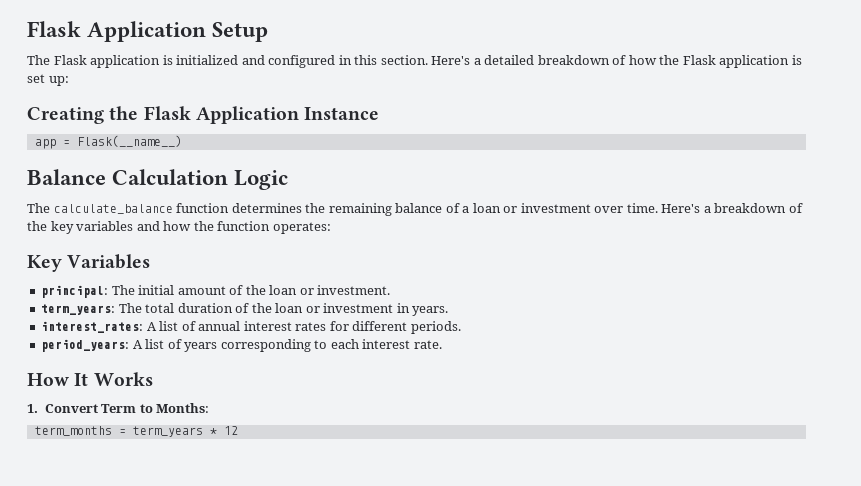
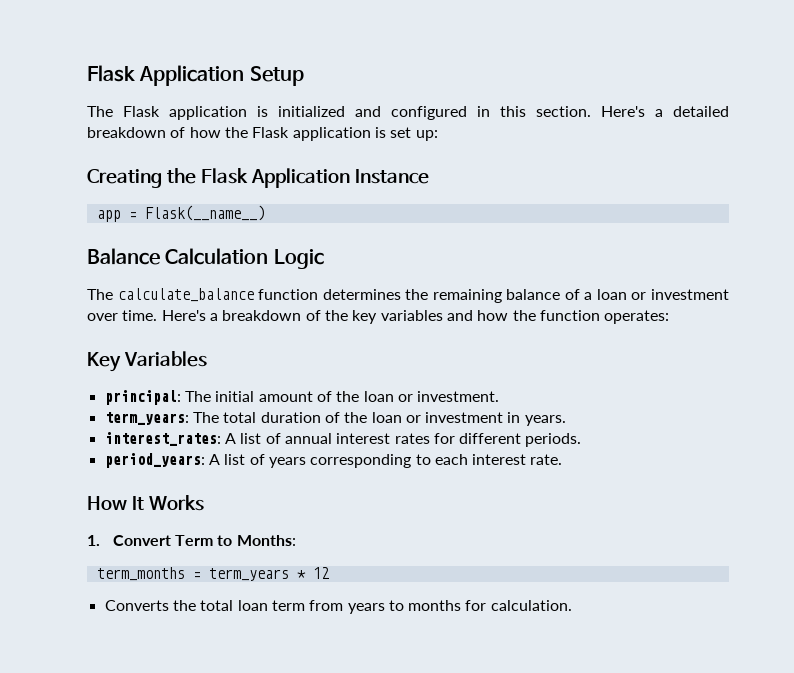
(238, 430) none -> [104,600,572,614] // Converts the total loan term from years to months for calculation.

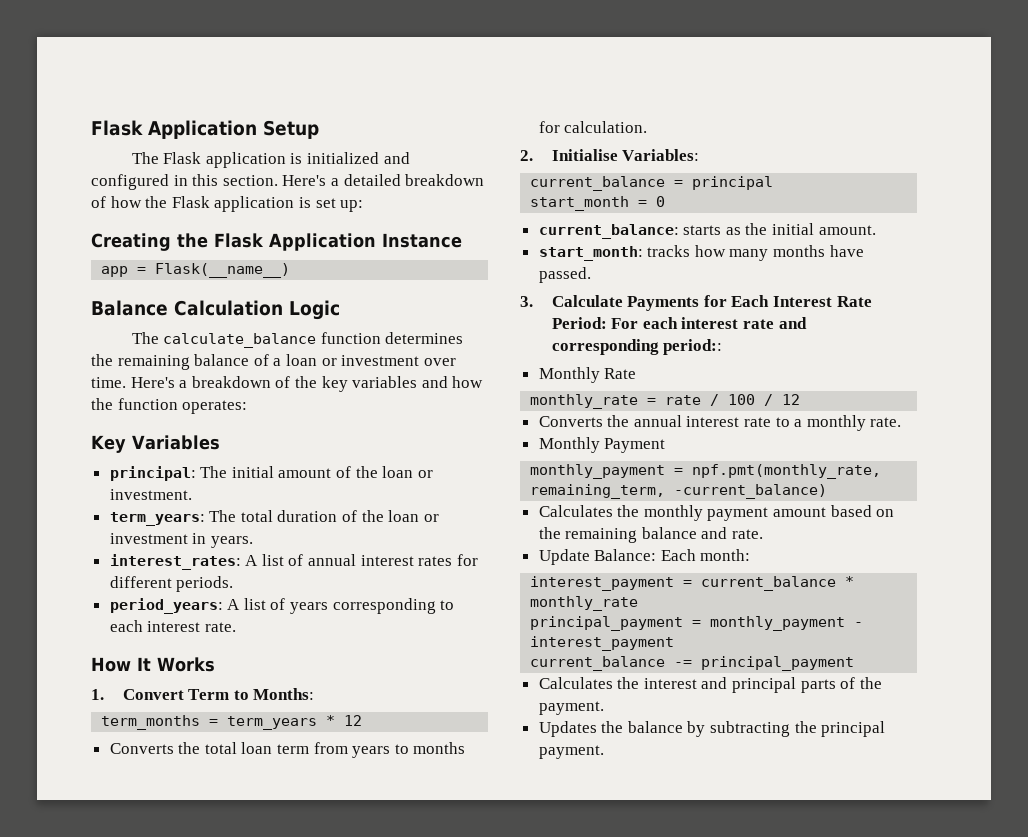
(572, 605) none -> [520,149,700,161] [530,176,774,191] [530,196,666,211] [538,223,876,239] [538,245,864,261] [538,267,591,283] [520,295,872,311] [551,317,807,329] [551,339,723,355] [538,367,637,383] [530,394,801,409] [538,415,902,431] [538,437,666,453] [530,464,882,479] [530,484,828,499] [538,505,895,521] [538,527,764,543] [538,549,751,565] [530,576,855,591] [530,596,639,611] [530,616,864,631] [530,636,675,651] [530,656,855,671] [538,677,882,693] [538,701,604,715] [538,721,886,737] [538,745,604,759] // 2. Initialise Variables: // current_balance = principal // start_month = 0 // current_balance: starts as the initial amount. // start_month: tracks how many months have passed. // 3. Calculate Payments for Each Interest Rate Period: For each interest rate and corresponding period:: // Monthly Rate // monthly_rate = rate / 100 / 12 // Converts the annual interest rate to a monthly rate. // Monthly Payment // monthly_payment = npf.pmt(monthly_rate, remaining_term, -current_balance) // Calculates the monthly payment amount based on the remaining balance and rate. // Update Balance: Each month: // interest_payment = current_balance * monthly_rate // principal_payment = monthly_payment - interest_payment // current_balance -= principal_payment // Calculates the interest and principal parts of the payment. // Updates the balance by subtracting the principal payment.

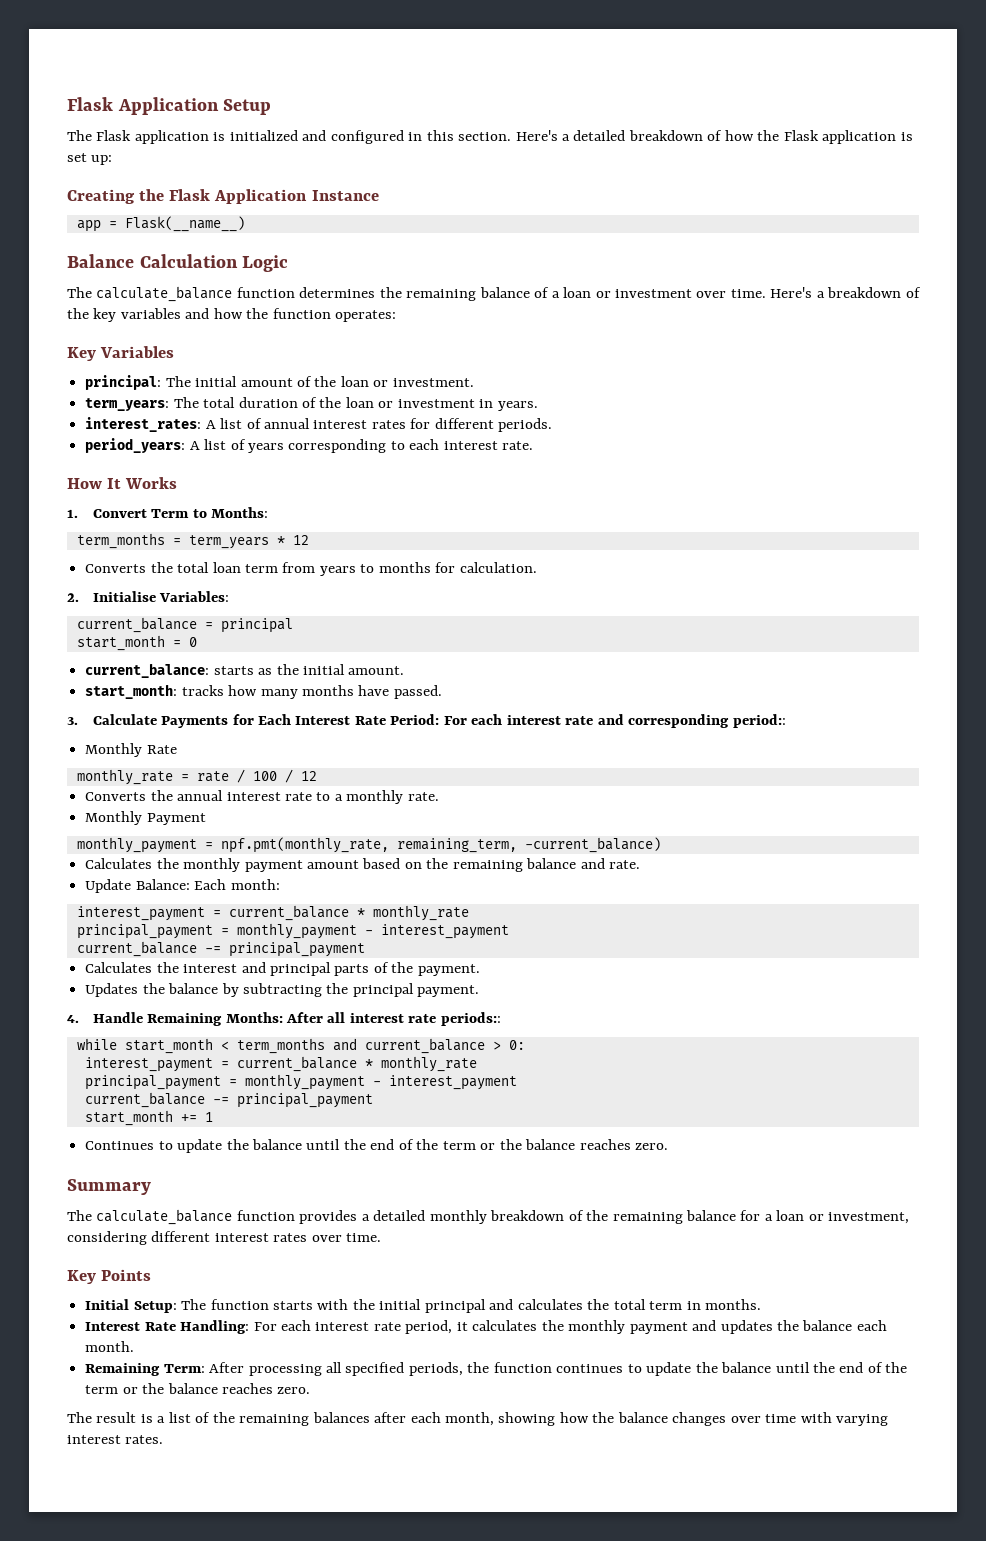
(604, 752) none -> [67,1012,501,1026] [76,1038,525,1054] [84,1056,477,1072] [84,1074,517,1090] [84,1092,373,1108] [84,1110,213,1126] [85,1139,668,1153] [67,1179,151,1195] [67,1209,910,1225] [67,1231,382,1245] [67,1269,152,1284] [85,1299,761,1313] [85,1320,887,1334] [85,1341,135,1352] [85,1362,908,1376] [85,1383,311,1394] [67,1412,889,1426] [67,1435,164,1444] // 4. Handle Remaining Months: After all interest rate periods:: // while start_month < term_months and current_balance > 0: // interest_payment = current_balance * monthly_rate // principal_payment = monthly_payment - interest_payment // current_balance -= principal_payment // start_month += 1 // Continues to update the balance until the end of the term or the balance reaches zero. // Summary // The calculate_balance function provides a detailed monthly breakdown of the remaining balance for a loan or investment, considering different interest rates over time. // Key Points // Initial Setup: The function starts with the initial principal and calculates the total term in months. // Interest Rate Handling: For each interest rate period, it calculates the monthly payment and updates the balance each month. // Remaining Term: After processing all specified periods, the function continues to update the balance until the end of the term or the balance reaches zero. // The result is a list of the remaining balances after each month, showing how the balance changes over time with varying interest rates.

